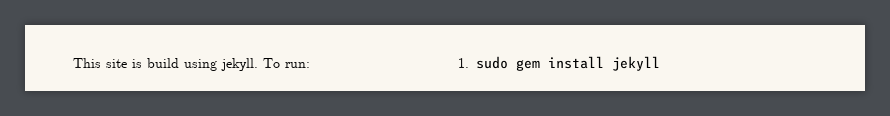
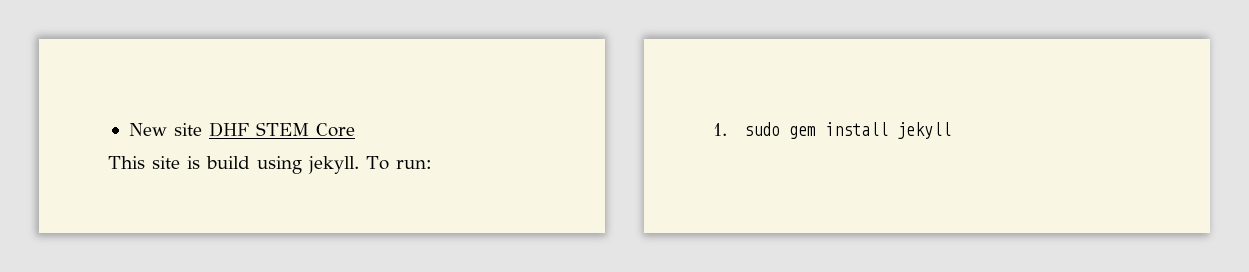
(73, 63) none -> [128,122,355,137] New site DHF STEM Core //

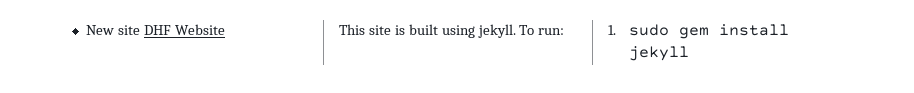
[255,122,355,137] STEM Core -> [174,24,225,35] Website
[206,156,250,169] build -> [408,24,438,35] built

